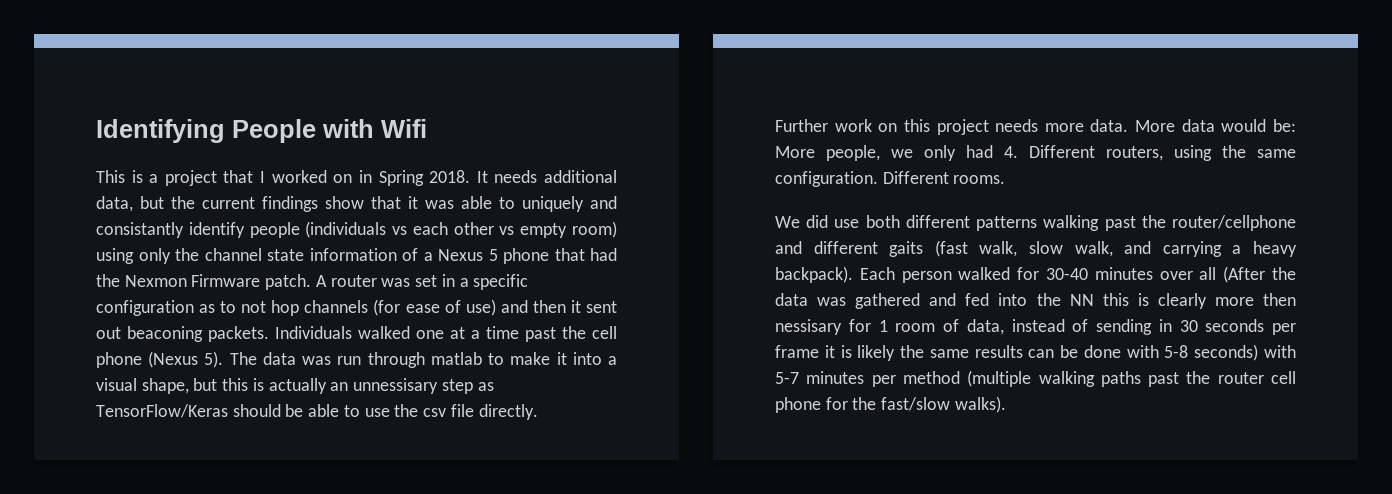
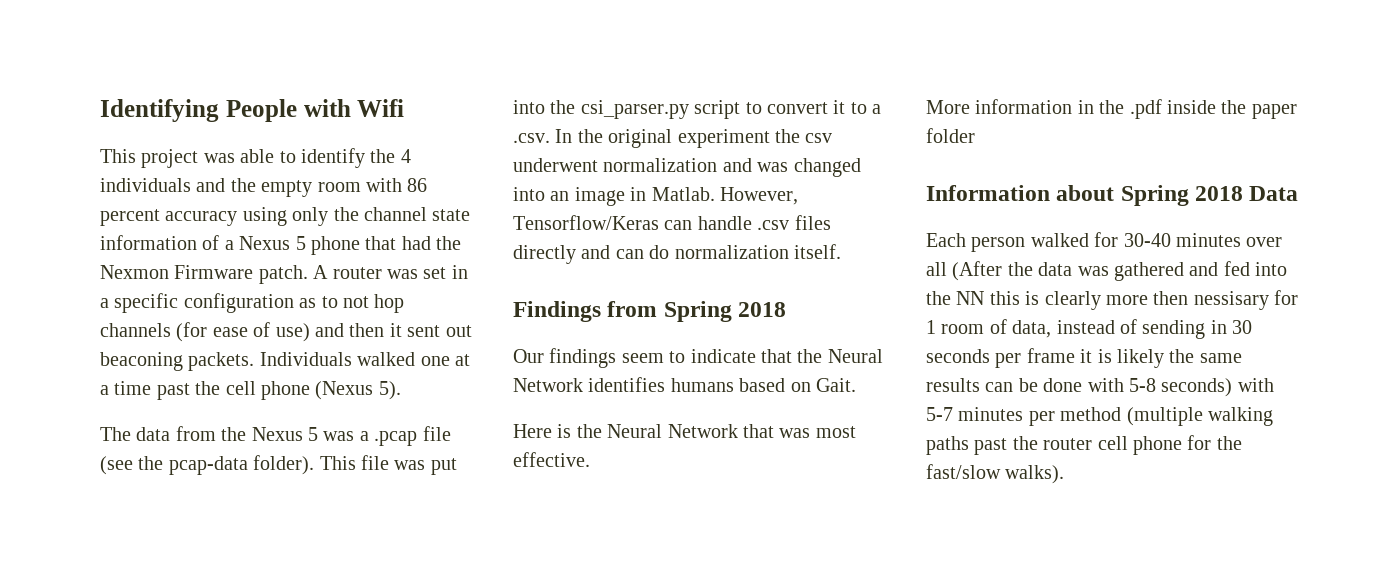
[131,170,618,186] [96,196,617,212] [96,221,617,238] is a project that I worked on in Spring 2018. It needs additional data, but the current findings show that it was able to uniquely and consistantly identify people (individuals vs each other vs empty room) -> [141,148,411,168] [100,178,428,197] [100,209,238,226] project was able to identify the 4 individuals and the empty room with 86 percent accuracy
(224, 359) none -> (401, 390) //
[302,352,617,368] [96,378,494,394] [96,404,538,420] [775,119,1296,135] [775,145,1296,161] [775,171,1006,187] [775,215,1296,231] [775,240,1297,257] [775,266,853,283] was run through matlab to make it into a visual shape, but this is actually an unnessisary step as TensorFlow/Keras should be able to use the csv file directly. // Further work on this project needs more data. More data would be: More people, we only had 4. Different routers, using the same configuration. Different rooms. // We did use both different patterns walking past the router/cellphone and different gaits (fast walk, slow walk, and carrying a heavy backpack). -> [175,426,451,446] [100,455,457,475] [513,100,882,119] [513,129,833,148] [513,158,861,177] [513,187,798,206] [513,215,831,230] [513,244,841,264] [513,301,787,322] [513,348,883,368] [513,377,856,392] [513,424,856,438] [513,452,590,467] [926,99,1297,119] [926,128,975,143] [926,185,1299,206] from the Nexus 5 was a .pcap file (see the pcap-data folder). This file was put into the csi_parser.py script to convert it to a .csv. In the original experiment the csv underwent normalization and was changed into an image in Matlab. However, Tensorflow/Keras can handle .csv files directly and can do normalization itself. // Findings from Spring 2018 // Our findings seem to indicate that the Neural Network identifies humans based on Gait. // Here is the Neural Network that was most effective. // More information in the .pdf inside the paper folder // Information about Spring 2018 Data //

